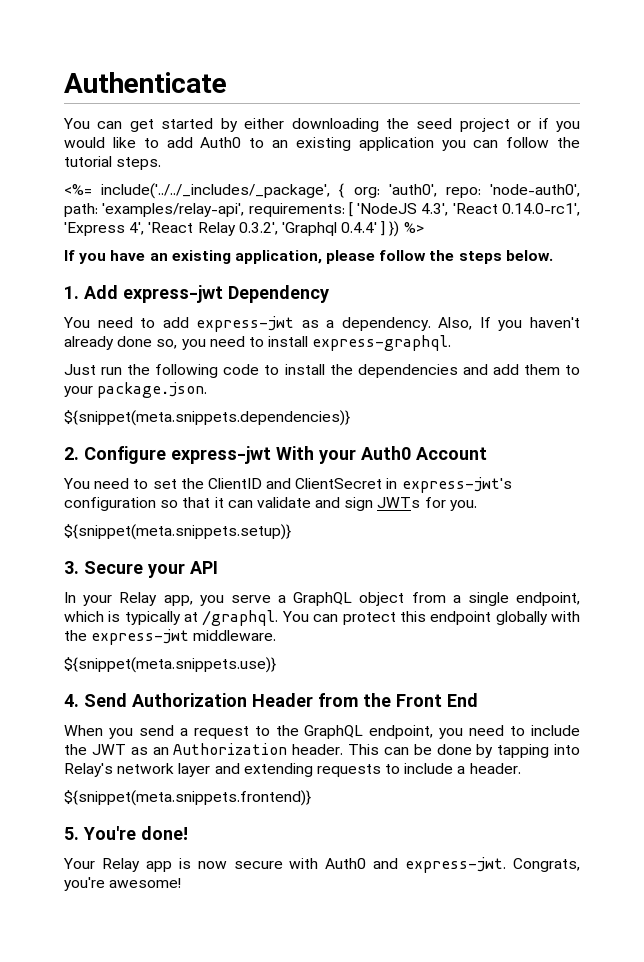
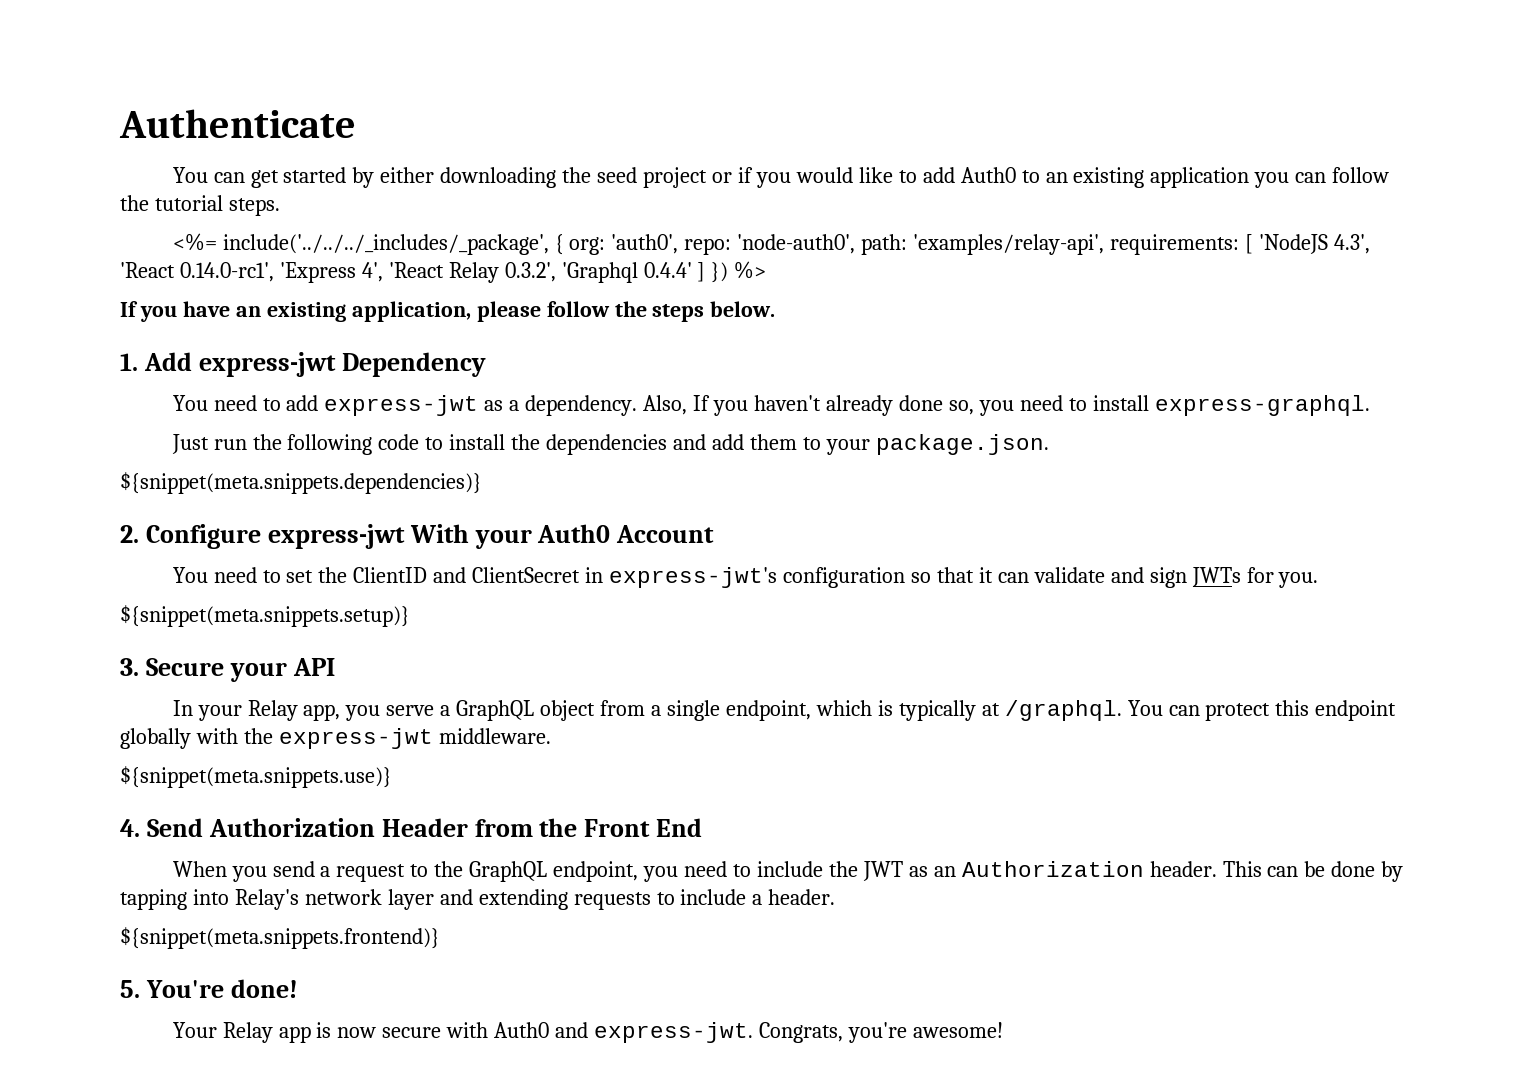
[101,183,331,199] include('../../_includes/_package', -> [222,234,549,255] include('../../../_includes/_package',

